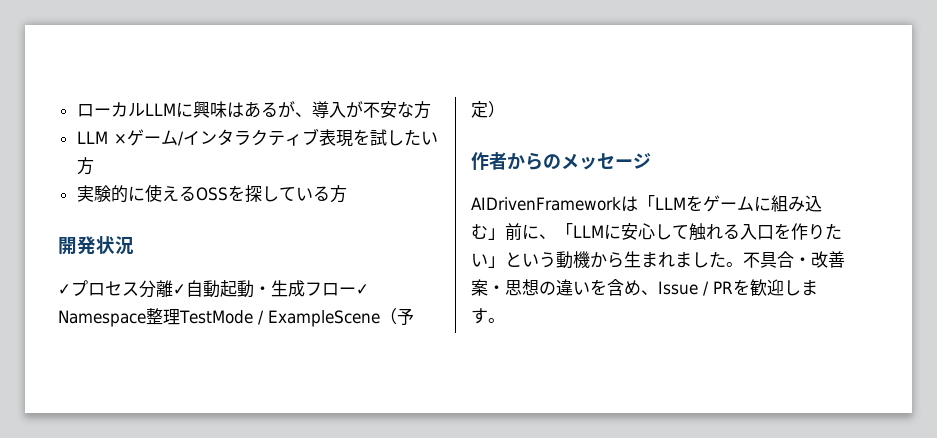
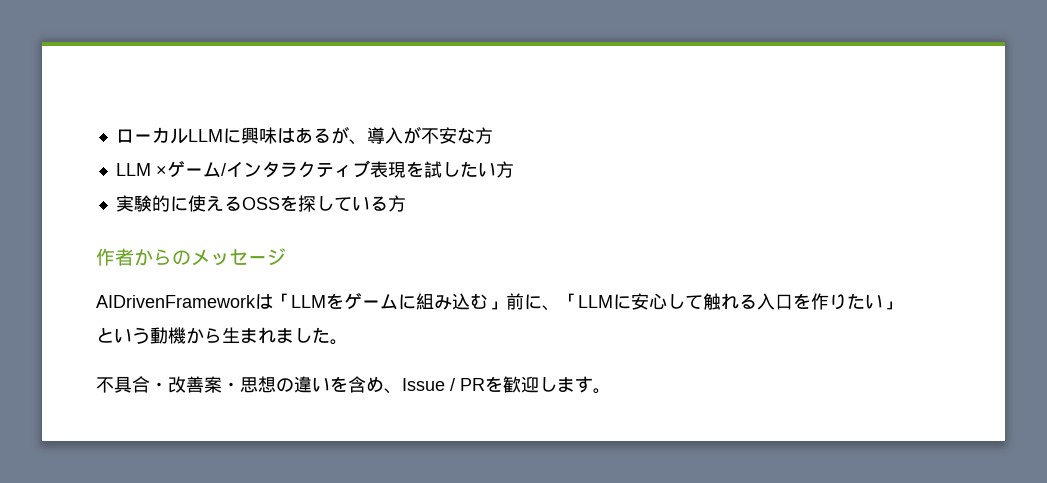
[58,236,134,255] [58,280,369,298] [58,308,414,327] [471,101,505,118] // 開発状況 // ✓プロセス分離✓自動起動・生成フロー✓ Namespace整理TestMode / ExampleScene（予定） -> (406, 203) none
(743, 264) none -> (348, 342) //

